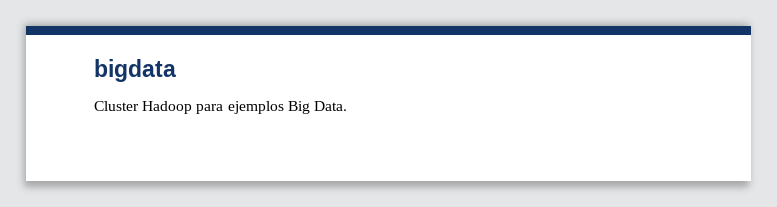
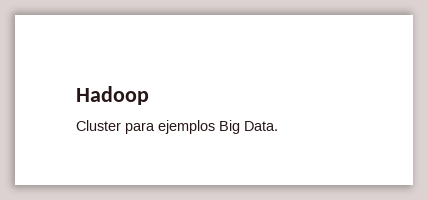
[94,59,176,82] bigdata -> [76,86,149,105] Hadoop
[142,101,193,114] Hadoop -> (121, 125) none

